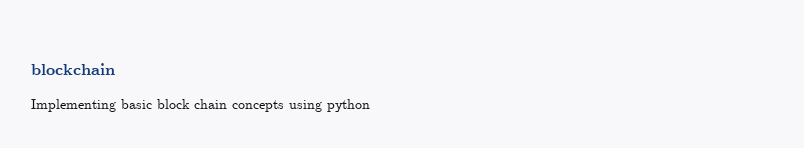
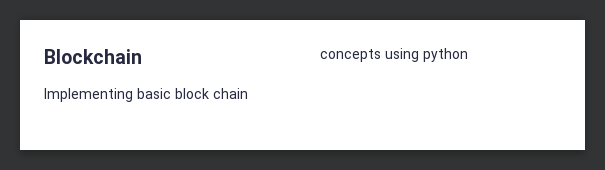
[31,63,115,75] blockchain -> [44,49,142,64] Blockchain

